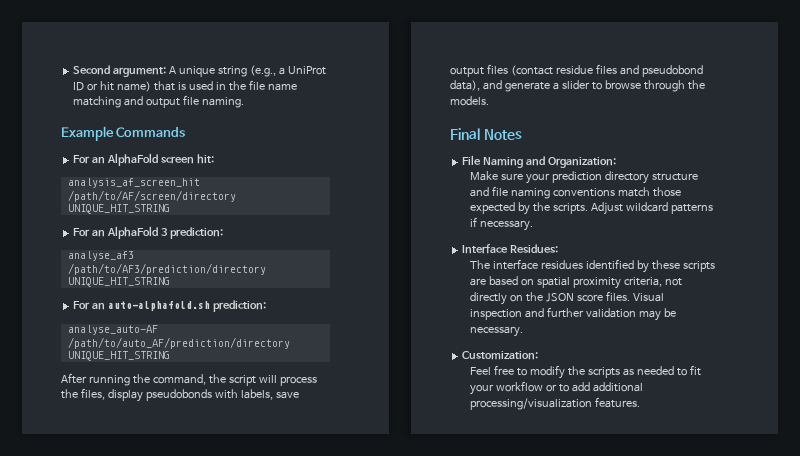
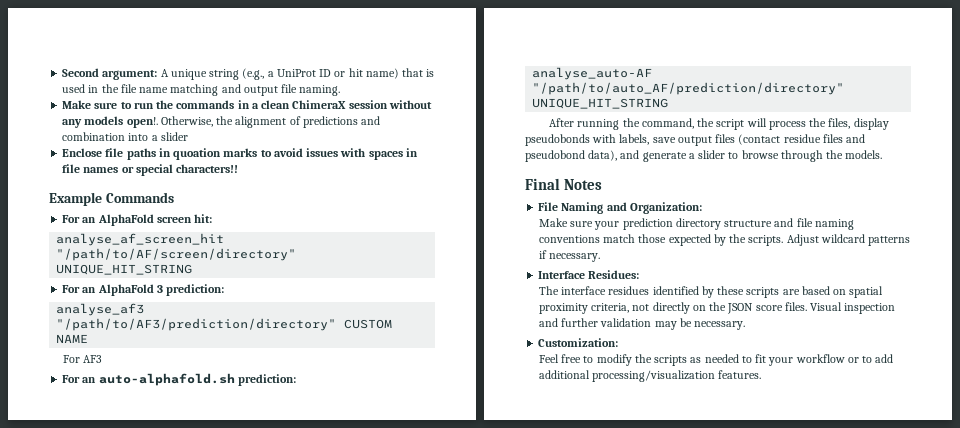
(244, 102) none -> [62,100,432,109] [62,116,381,128] [62,132,188,141] [62,148,418,160] [62,164,239,176] // Make sure to run the commands in a clean ChimeraX session without any models open!. Otherwise, the alignment of predictions and combination into a slider // Enclose file paths in quoation marks to avoid issues with spaces in file names or special characters!!
[67,178,200,188] [67,190,236,202] analysis_af_screen_hit /path/to/AF/screen/directory -> [56,233,225,246] [56,248,297,261] analyse_af_screen_hit "/path/to/AF/screen/directory"
[67,263,266,275] [67,277,170,287] /path/to/AF3/prediction/directory UNIQUE_HIT_STRING -> [56,318,393,331] [56,334,89,343] [62,355,103,363] "/path/to/AF3/prediction/directory" CUSTOM NAME // For AF3
[67,337,290,349] /path/to/auto_AF/prediction/directory -> [532,82,845,95] "/path/to/auto_AF/prediction/directory"

